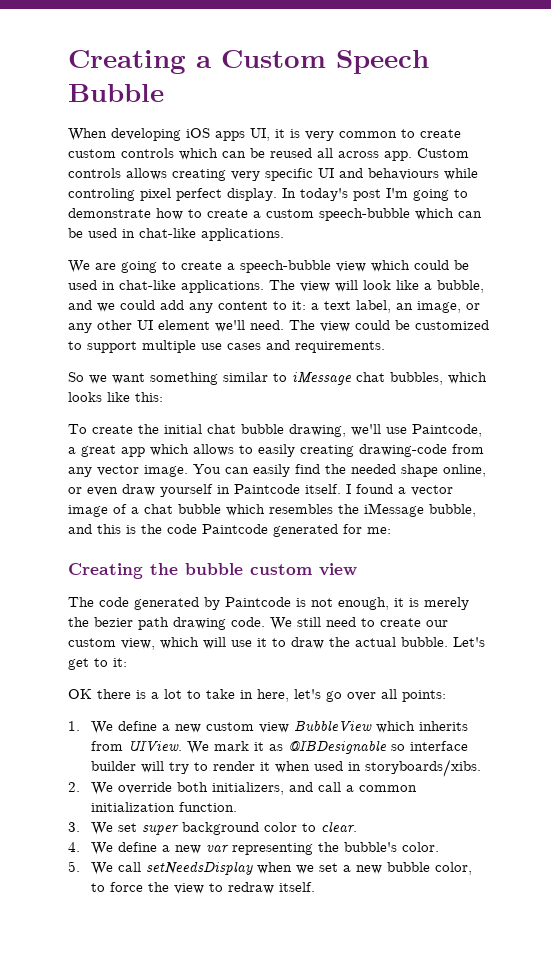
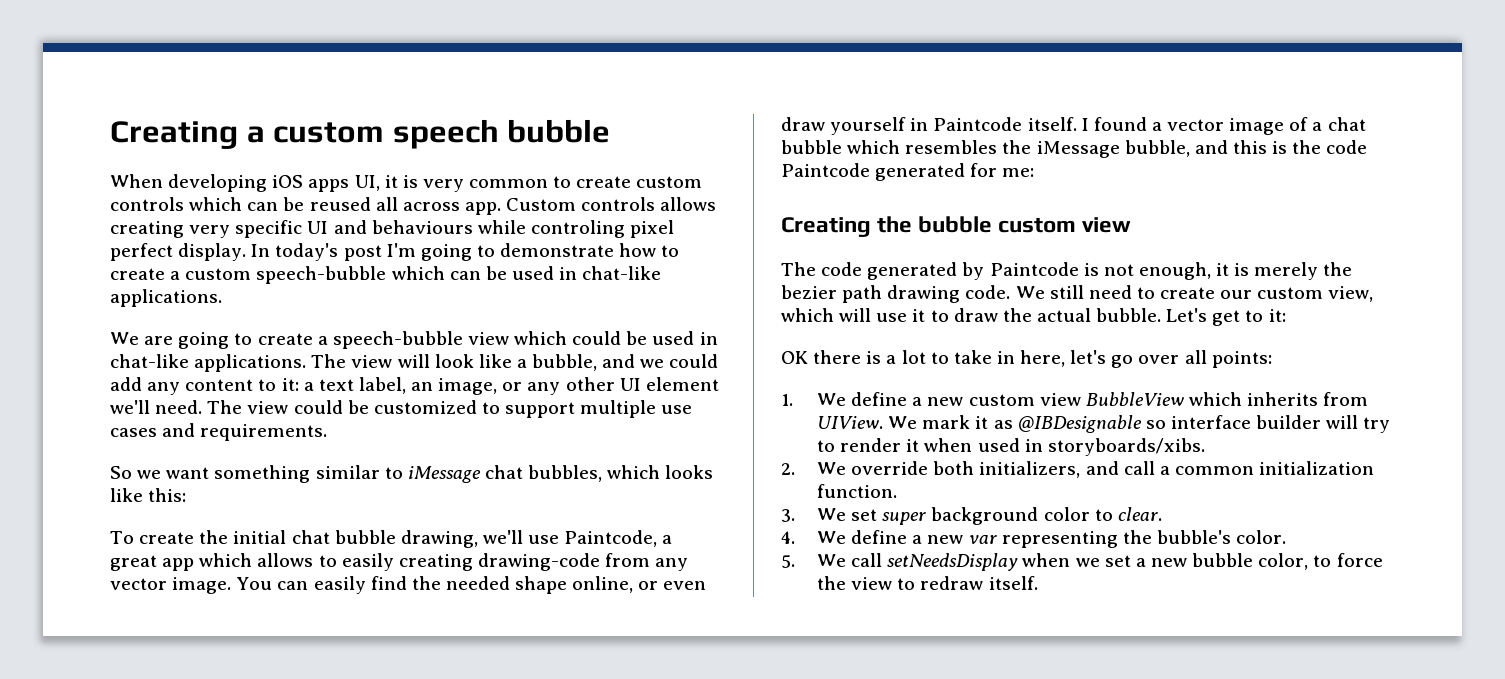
[221,50,429,74] [68,84,164,102] Custom Speech Bubble -> [273,119,611,149] custom speech bubble

